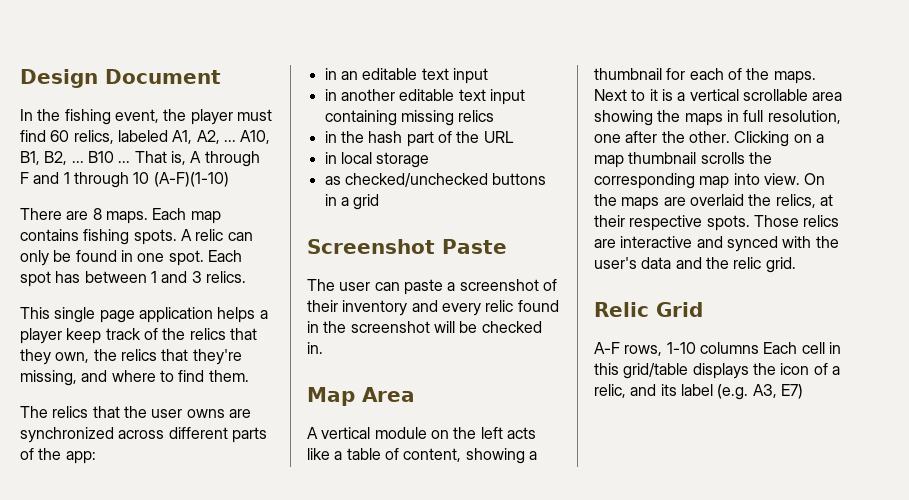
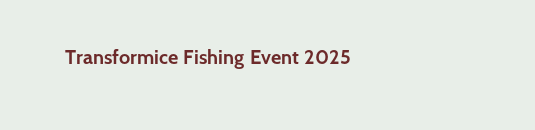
[20,69,221,88] [20,109,272,125] [20,130,271,144] [20,151,260,167] [20,172,229,188] [20,208,221,224] [20,229,253,245] [20,250,242,266] [20,271,246,287] [20,307,268,323] [20,328,257,344] [20,349,242,365] [20,370,249,386] [20,406,251,418] [20,427,267,443] [20,448,96,464] [324,68,488,84] [324,89,525,105] [324,110,495,126] [324,131,514,147] [324,152,430,168] [324,173,547,187] [324,194,380,210] [307,239,507,254] [307,279,557,295] [307,300,559,316] [307,321,542,333] [307,342,323,354] [307,387,415,406] [307,427,536,439] [307,448,537,464] [594,68,816,84] [594,89,843,101] [594,110,841,126] [594,131,824,147] [594,152,772,168] [594,173,826,189] [594,194,833,210] [594,215,840,231] [594,236,839,252] [594,257,796,273] [594,302,703,317] [594,342,841,356] [594,363,840,379] [594,384,803,400] Design Document // In the fishing event, the player must find 60 relics, labeled A1, A2, ... A10, B1, B2, ... B10 ... That is, A through F and 1 through 10 (A-F)(1-10) // There are 8 maps. Each map contains fishing spots. A relic can only be found in one spot. Each spot has between 1 and 3 relics. // This single page application helps a player keep track of the relics that they own, the relics that they're missing, and where to find them. // The relics that the user owns are synchronized across different parts of the app: // in an editable text input // in another editable text input containing missing relics // in the hash part of the URL // in local storage // as checked/unchecked buttons in a grid // Screenshot Paste // The user can paste a screenshot of their inventory and every relic found in the screenshot will be checked in. // Map Area // A vertical module on the left acts like a table of content, showing a thumbnail for each of the maps. Next to it is a vertical scrollable area showing the maps in full resolution, one after the other. Clicking on a map thumbnail scrolls the corresponding map into view. On the maps are overlaid the relics, at their respective spots. Those relics are interactive and synced with the user's data and the relic grid. // Relic Grid // A-F rows, 1-10 columns Each cell in this grid/table displays the icon of a relic, and its label (e.g. A3, E7) -> [65,49,352,69] Transformice Fishing Event 2025

